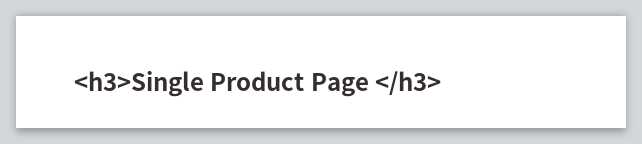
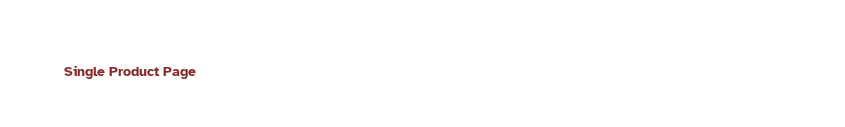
[74,71,204,97] <h3>Single -> [64,65,105,79] Single
[375,71,442,95] </h3> -> (196, 73) none

